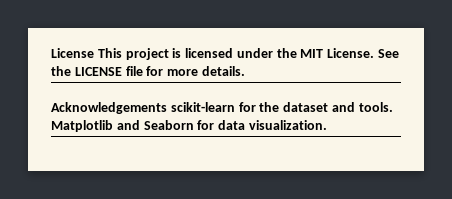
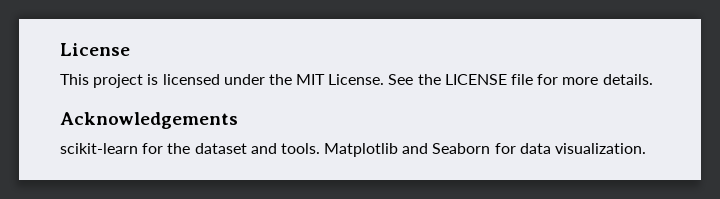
(94, 53) none -> (130, 49) //
(167, 108) none -> (238, 120) //

